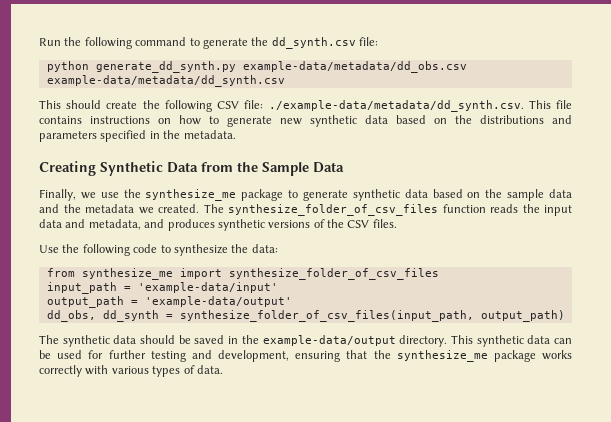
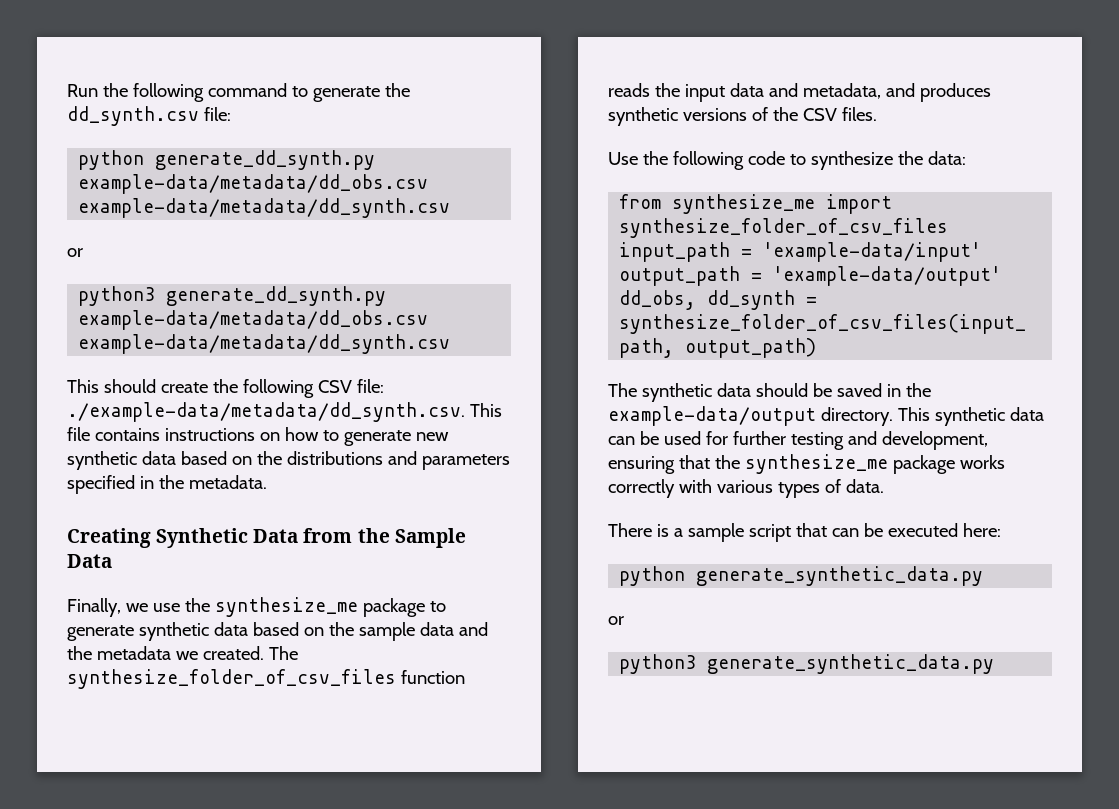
(285, 81) none -> [67,248,83,257] [78,286,387,306] [78,310,429,330] [78,334,451,354] // or // python3 generate_dd_synth.py example-data/metadata/dd_obs.csv example-data/metadata/dd_synth.csv
(223, 369) none -> [608,523,1001,542] [619,566,984,586] [608,616,624,625] [619,654,995,674] // There is a sample script that can be executed here: // python generate_synthetic_data.py // or // python3 generate_synthetic_data.py

